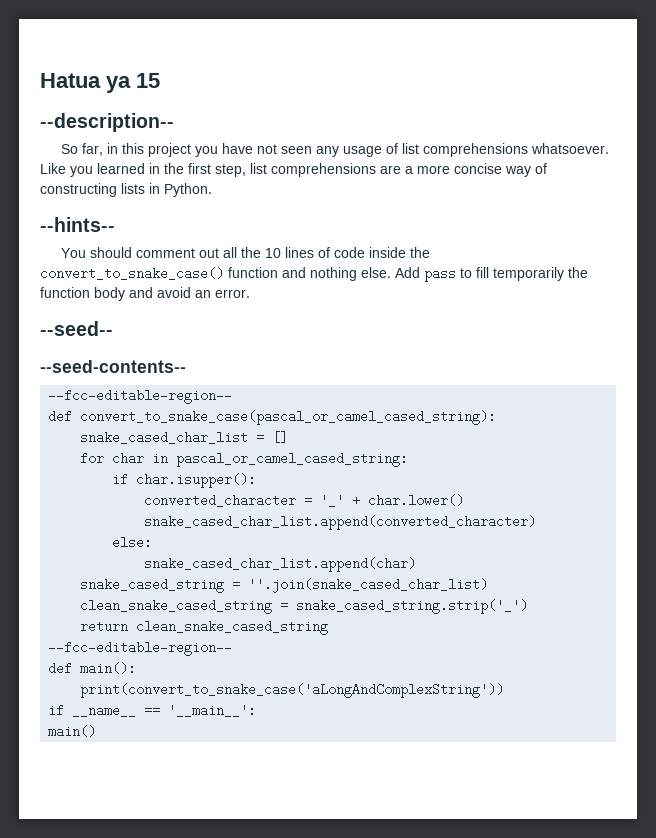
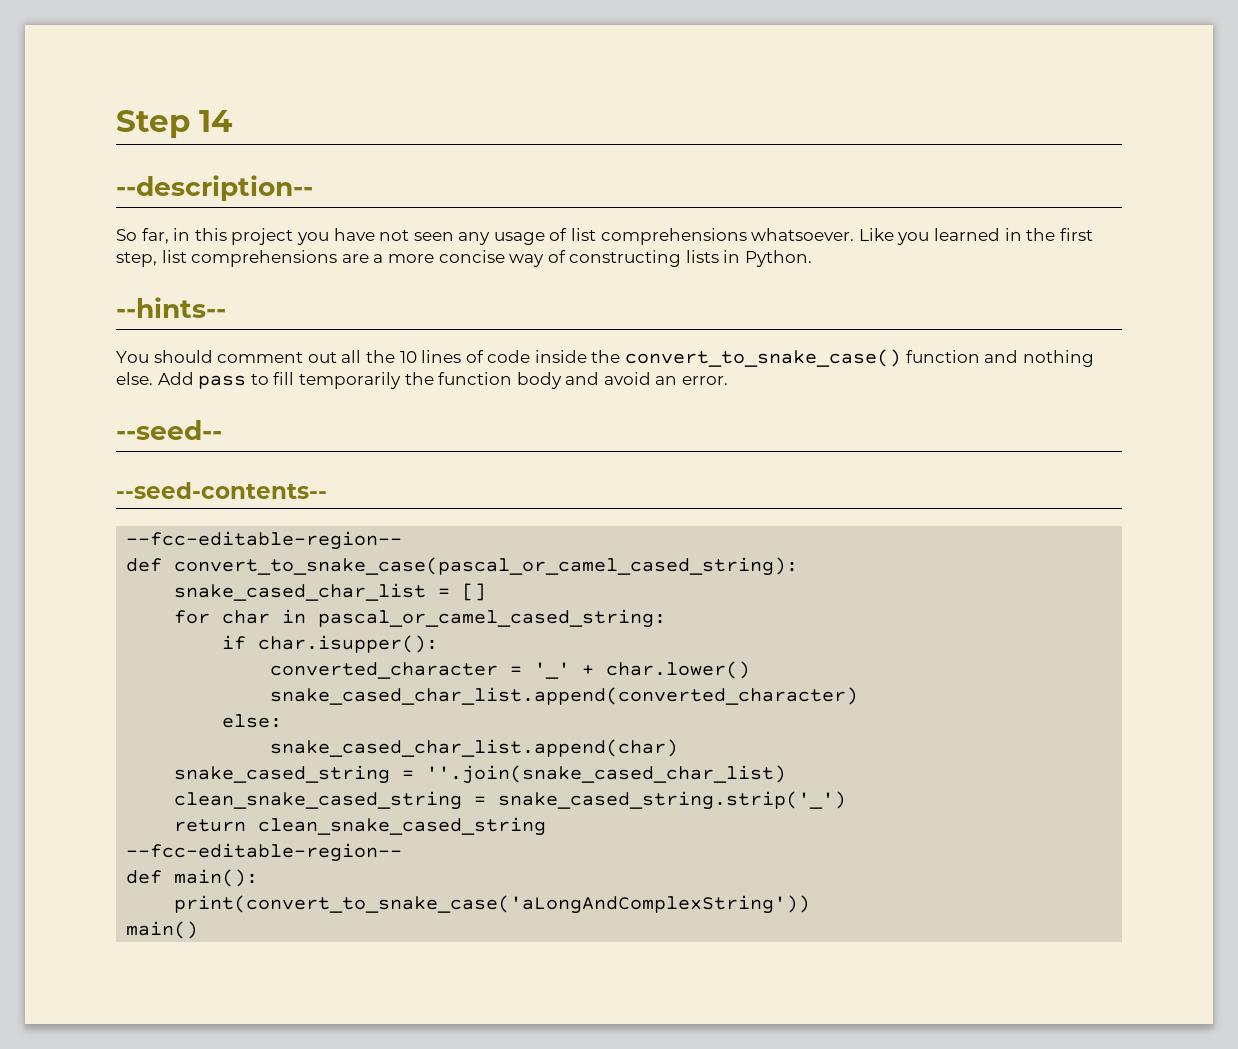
[40,73,160,93] Hatua ya 15 -> [116,110,233,138] Step 14
[48,704,257,717] // if __name__ == '__main__': -> (811, 904) none

